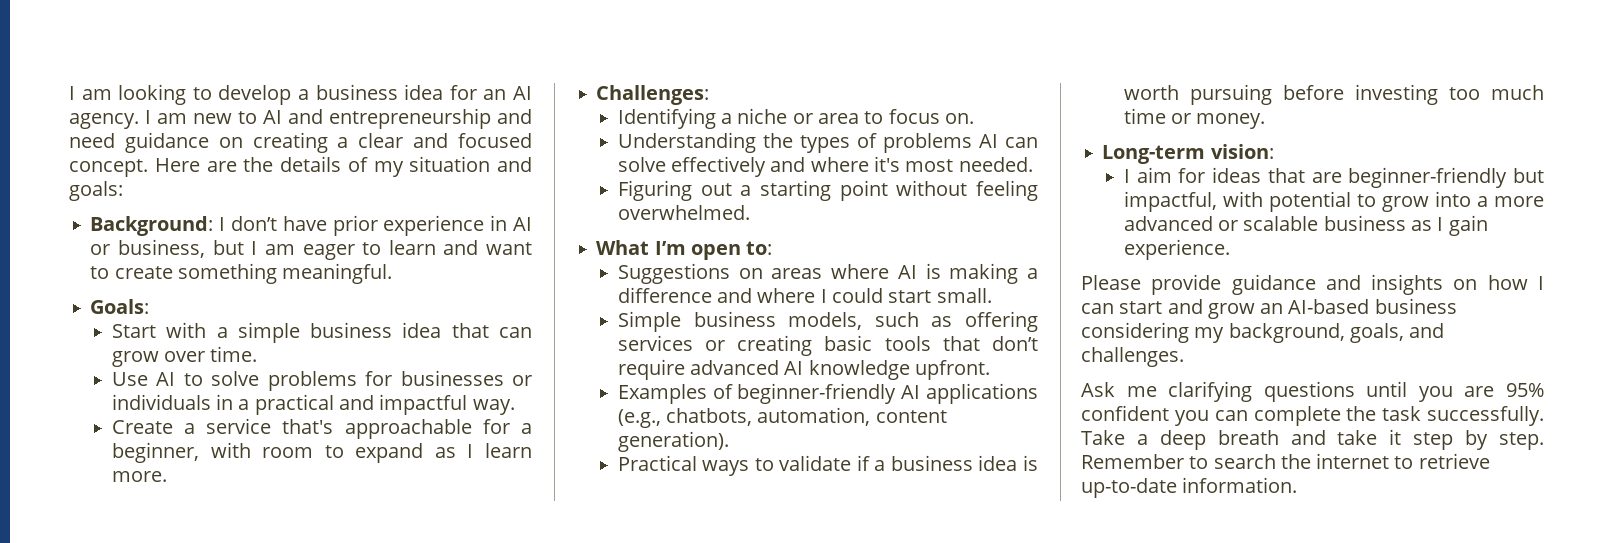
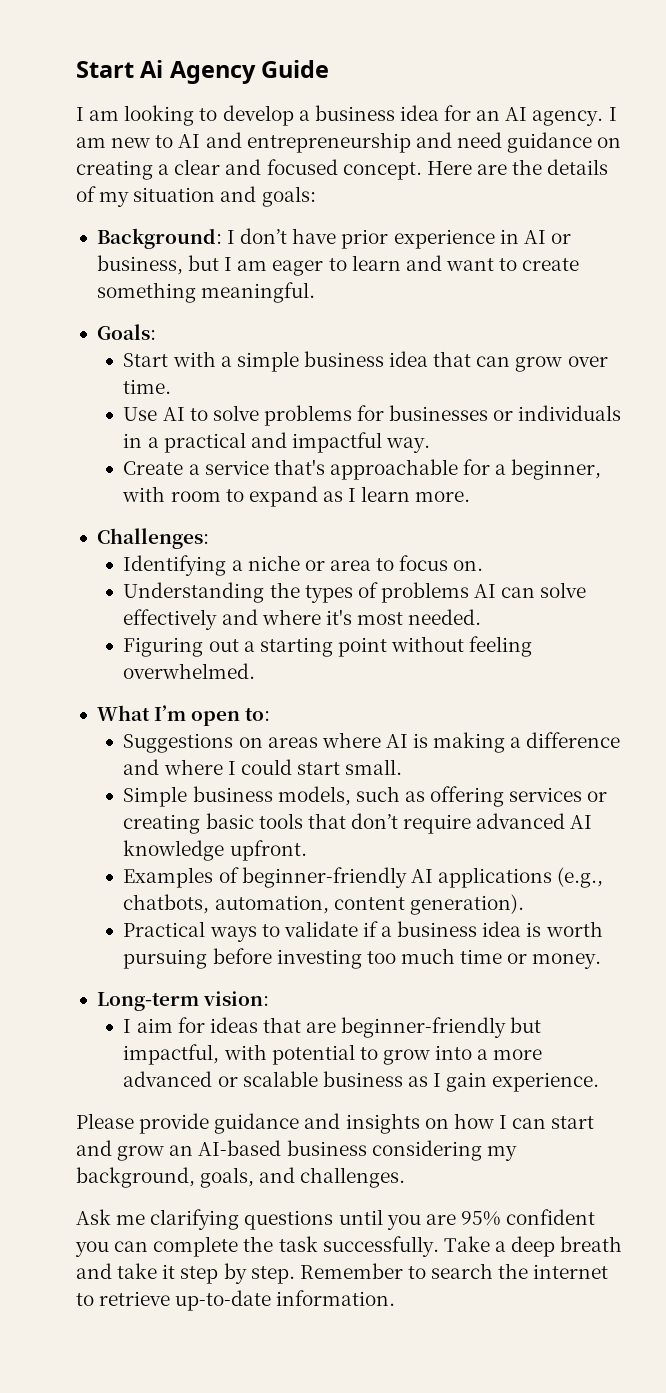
(69, 93) none -> [76,60,330,84] Start Ai Agency Guide //

